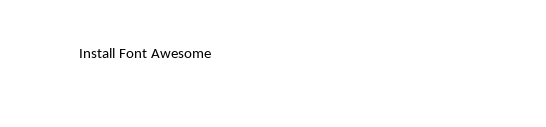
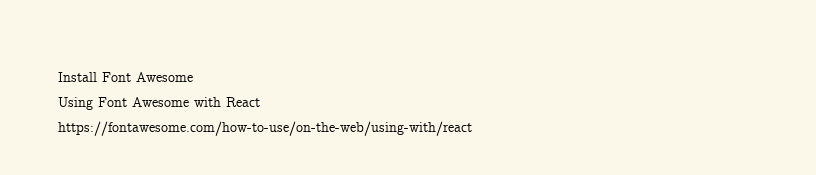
(211, 53) none -> [58,97,260,110] [58,121,472,136] // Using Font Awesome with React // https://fontawesome.com/how-to-use/on-the-web/using-with/react

